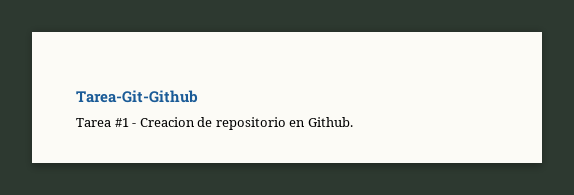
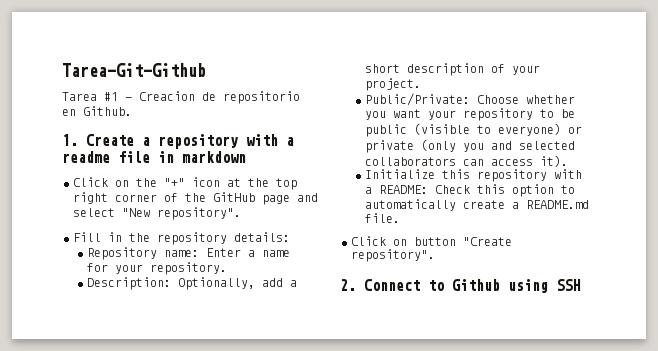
(353, 122) none -> [62,134,294,149] [62,151,246,163] [73,177,297,190] [73,192,318,205] [73,207,241,220] [73,232,290,245] [87,247,291,260] [87,262,228,275] [87,277,298,290] [365,63,541,76] [365,78,422,91] [365,93,576,106] [365,108,576,121] [365,123,583,137] [365,139,576,153] [365,155,569,167] [365,169,583,182] [365,184,576,197] [365,199,590,211] [365,213,401,223] [351,236,512,246] [351,249,435,262] [340,279,581,293] // 1. Create a repository with a readme file in markdown // Click on the "+" icon at the top right corner of the GitHub page and select "New repository". // Fill in the repository details: // Repository name: Enter a name for your repository. // Description: Optionally, add a short description of your project. // Public/Private: Choose whether you want your repository to be public (visible to everyone) or private (only you and selected collaborators can access it). // Initialize this repository with a README: Check this option to automatically create a README.md file. // Click on button "Create repository". // 2. Connect to Github using SSH

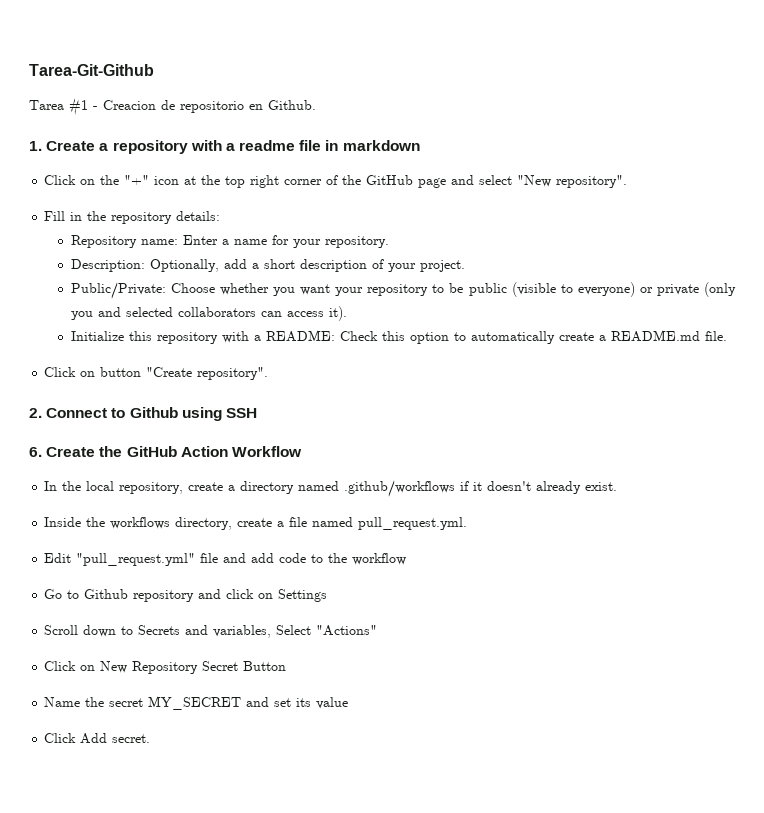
(581, 285) none -> [29,446,302,457] [44,480,618,497] [44,517,468,530] [44,553,407,566] [44,589,328,602] [44,625,378,638] [44,661,287,674] [44,696,349,710] [44,733,151,744] // 6. Create the GitHub Action Workflow // In the local repository, create a directory named .github/workflows if it doesn't already exist. // Inside the workflows directory, create a file named pull_request.yml. // Edit "pull_request.yml" file and add code to the workflow // Go to Github repository and click on Settings // Scroll down to Secrets and variables, Select "Actions" // Click on New Repository Secret Button // Name the secret MY_SECRET and set its value // Click Add secret.

